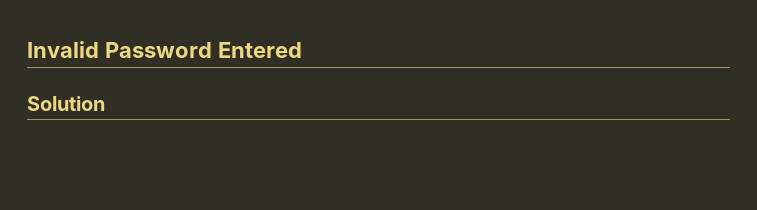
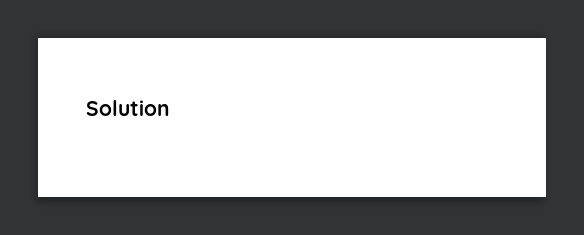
[27,41,302,58] Invalid Password Entered // -> (86, 108) none

